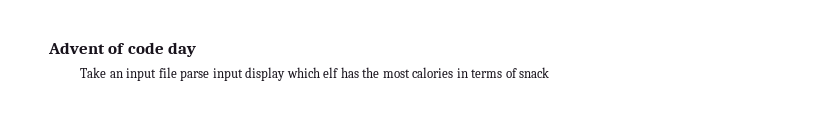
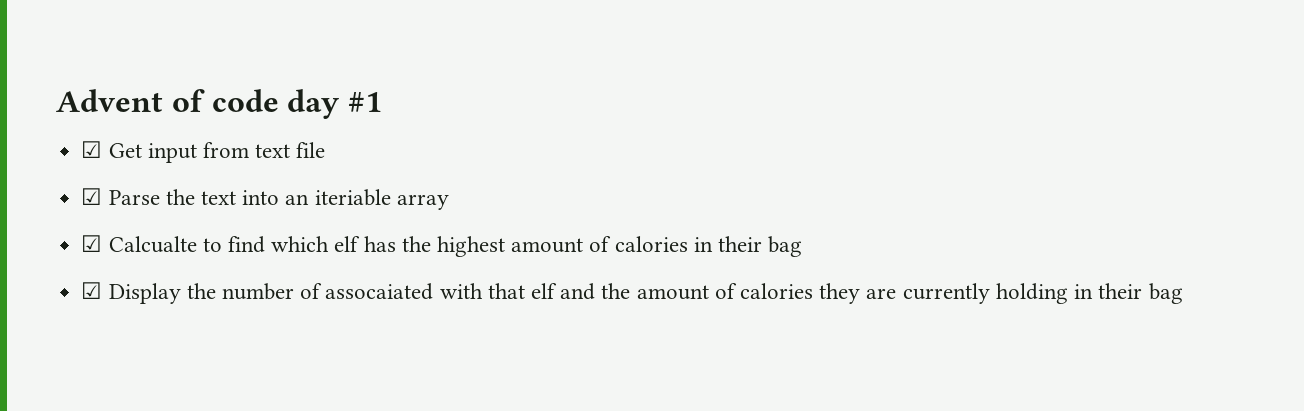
[80,67,550,81] // Take an input file parse input display which elf has the most calories in terms of snack -> [348,92,383,112] [81,141,326,163] [81,188,449,210] [81,235,803,257] [81,282,1183,304] #1 // ☑ Get input from text file // ☑ Parse the text into an iteriable array // ☑ Calcualte to find which elf has the highest amount of calories in their bag // ☑ Display the number of assocaiated with that elf and the amount of calories they are currently holding in their bag

